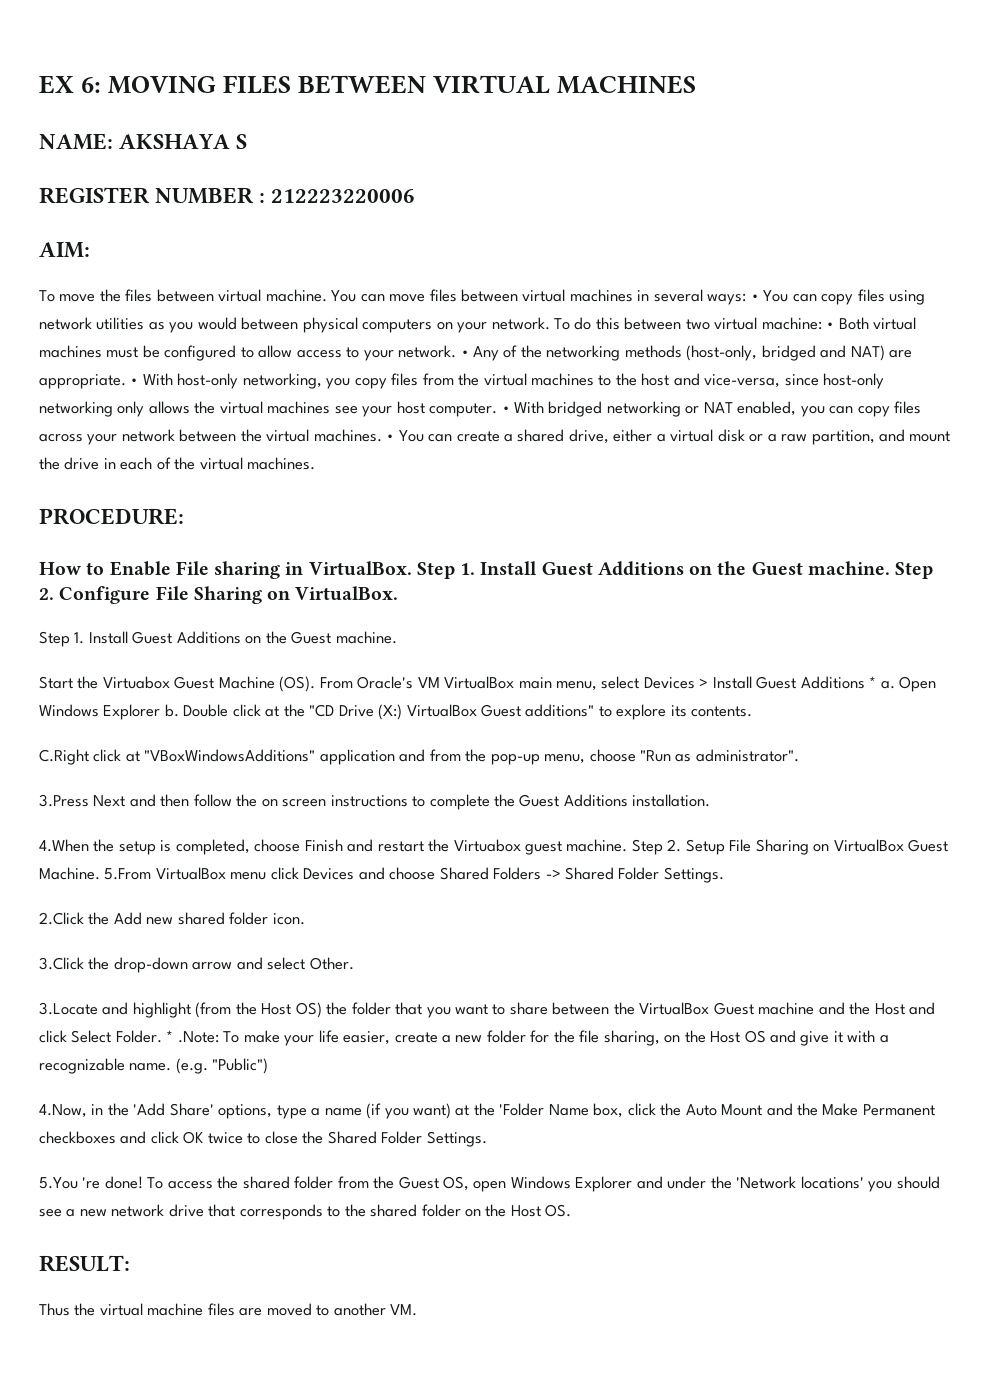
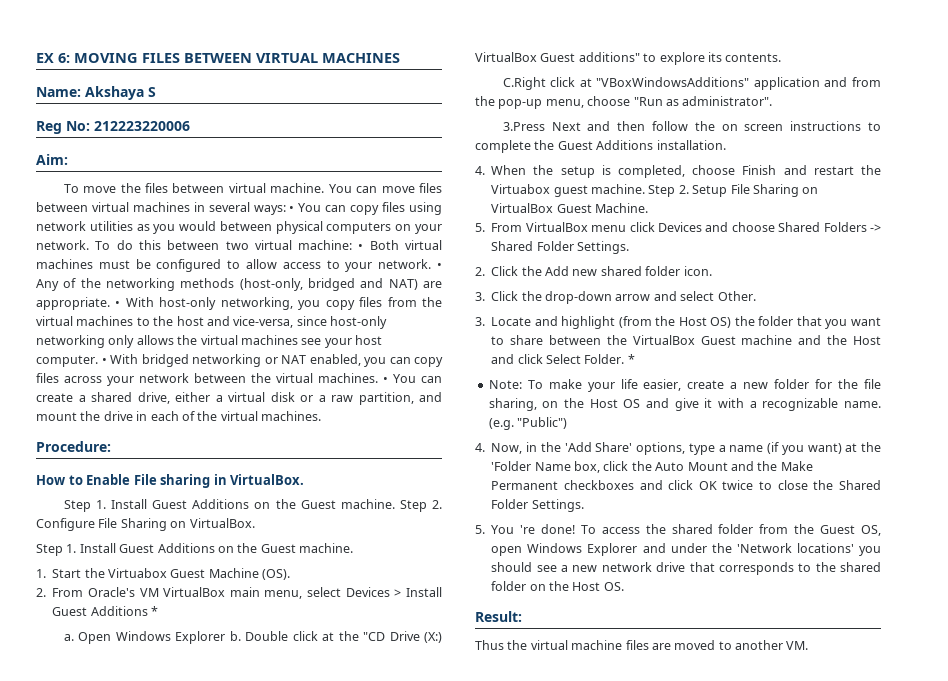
[39,133,231,150] NAME: AKSHAYA -> [36,86,144,100] Name: Akshaya
[39,187,266,204] REGISTER NUMBER : -> [36,121,90,134] Reg No:
[39,242,90,258] AIM: -> [36,154,68,165] Aim:
[39,508,184,525] PROCEDURE: -> [36,441,111,452] Procedure:
(412, 568) none -> (305, 479) //
(397, 637) none -> [36,569,46,578] 1.
(316, 684) none -> [36,588,46,597] // 2.
(877, 682) none -> (158, 611) //
[39,839,89,852] 4.When -> [475,165,527,175] 4. When
[104,868,152,880] 5.From -> [475,223,523,232] // 5. From
[39,912,84,925] 2.Click -> [475,266,519,276] 2. Click
[39,957,84,970] 3.Click -> [475,291,519,301] 3. Click
[39,1002,98,1015] 3.Locate -> [475,317,532,326] 3. Locate
[177,1031,219,1043] .Note: -> [488,380,522,389] // Note:
[39,1104,87,1118] 4.Now, -> [475,443,523,454] 4. Now,
[39,1177,78,1189] 5.You -> [475,525,515,534] 5. You
[39,1255,130,1272] RESULT: -> [475,611,522,622] Result:

